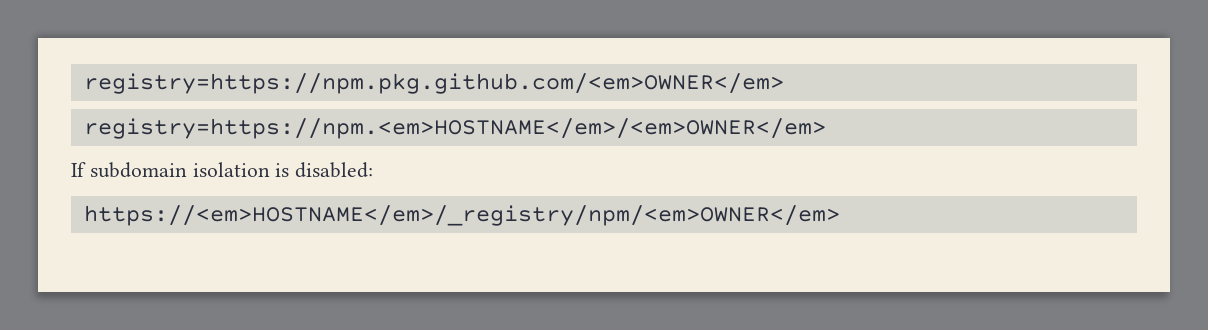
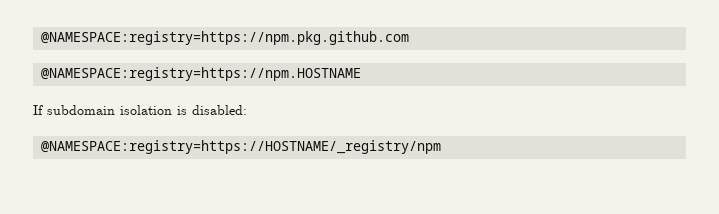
[83,73,784,94] [83,118,826,139] registry=https://npm.pkg.github.com/<em>OWNER</em> // registry=https://npm.<em>HOSTNAME</em>/<em>OWNER</em> -> [41,31,410,45] [41,67,362,81] @NAMESPACE:registry=https://npm.pkg.github.com // @NAMESPACE:registry=https://npm.HOSTNAME
[83,205,840,226] https://<em>HOSTNAME</em>/_registry/npm/<em>OWNER</em> -> [41,140,442,154] @NAMESPACE:registry=https://HOSTNAME/_registry/npm

